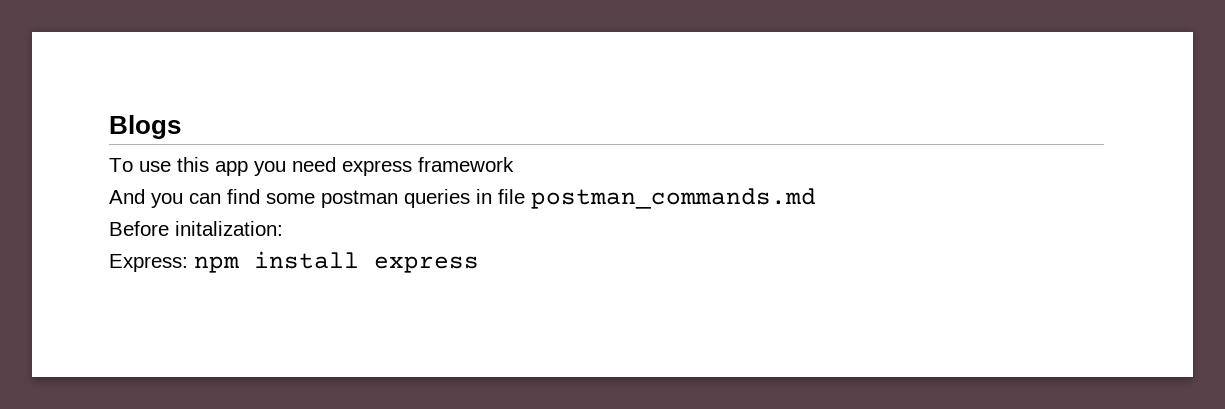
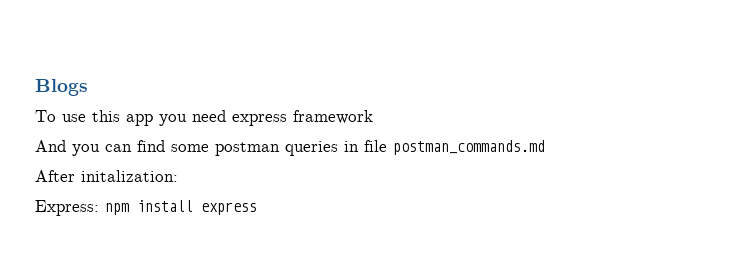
[109,221,169,236] Before -> [35,170,75,182] After

